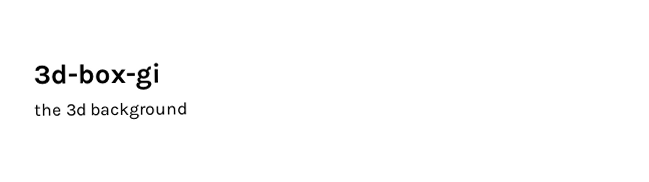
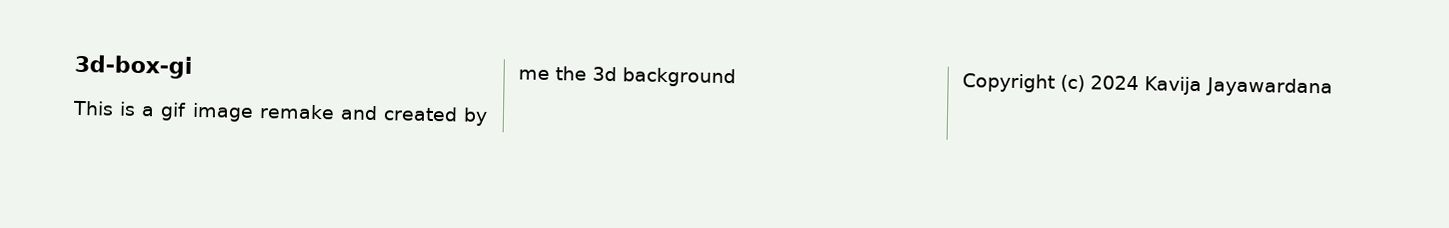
[34,102,189,121] the 3d background -> [72,100,488,126] [518,66,736,88] [962,73,1333,98] This is a gif image remake and created by me the 3d background // Copyright (c) 2024 Kavija Jayawardana

